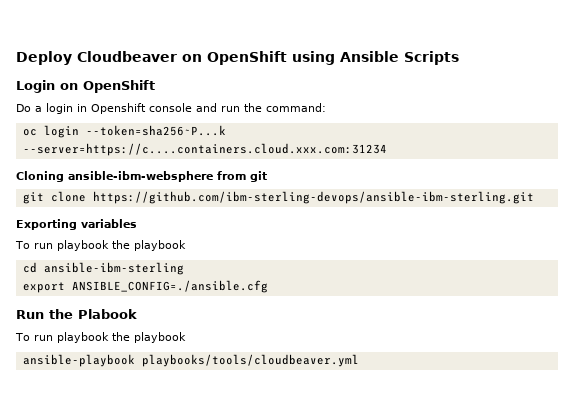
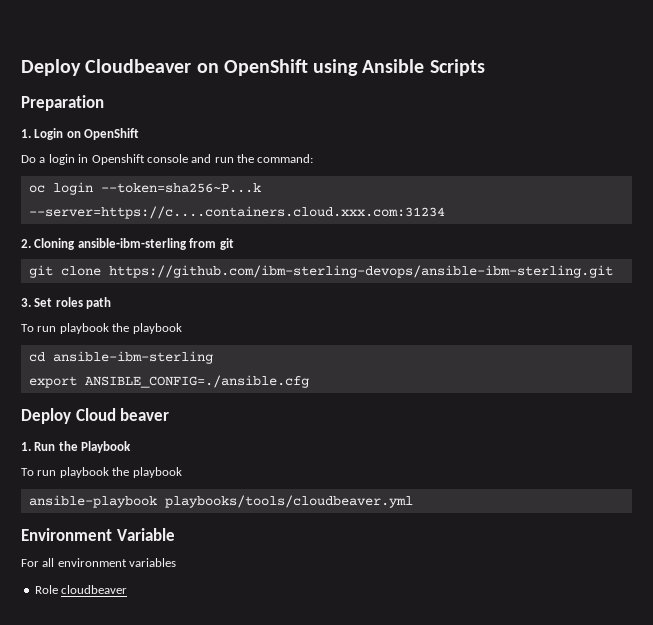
(459, 58) none -> [21,95,104,111] [21,129,31,138] Preparation // 1.
[16,171,213,182] Cloning ansible-ibm-websphere -> [21,238,187,250] 2. Cloning ansible-ibm-sterling
[16,219,137,230] Exporting variables -> [21,297,112,309] 3. Set roles path
(268, 286) none -> [21,408,170,424] [21,442,31,451] Deploy Cloud beaver // 1.
[78,309,137,319] Plabook -> [81,441,132,453] Playbook
(359, 360) none -> [21,528,175,541] [21,558,177,567] [34,585,128,594] // Environment Variable // For all environment variables // Role cloudbeaver

